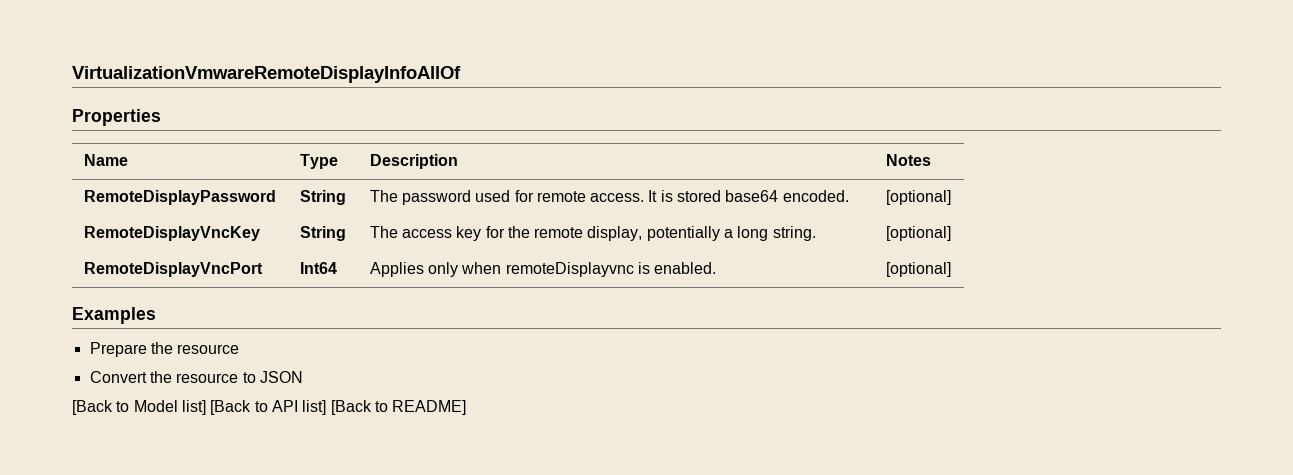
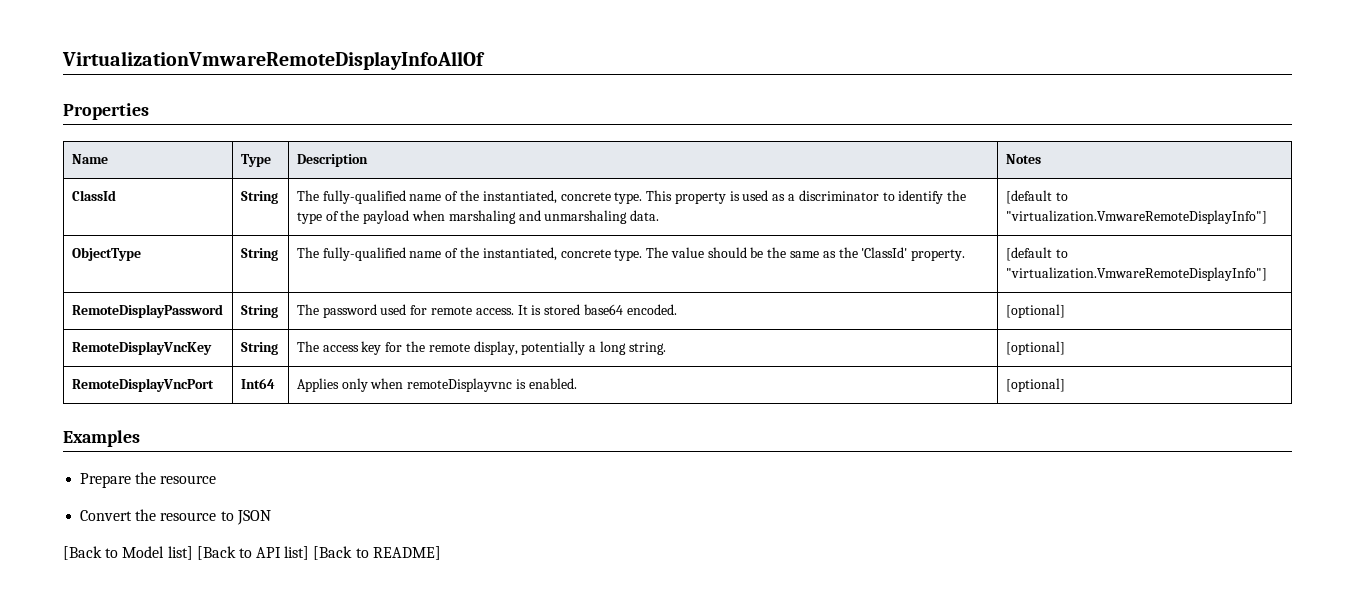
(931, 160) none -> [71,190,116,201] [240,191,278,204] [296,190,967,204] [296,210,660,224] [1005,190,1068,204] [1005,210,1267,224] [71,247,141,261] [240,248,278,261] [296,247,966,261] [1005,247,1068,261] [1005,267,1267,281] // ClassId | String | The fully-qualified name of the instantiated, concrete type. This property is used as a discriminator to identify the type of the payload when marshaling and unmarshaling data. | [default to "virtualization.VmwareRemoteDisplayInfo"] // ObjectType | String | The fully-qualified name of the instantiated, concrete type. The value should be the same as the 'ClassId' property. | [default to "virtualization.VmwareRemoteDisplayInfo"]

